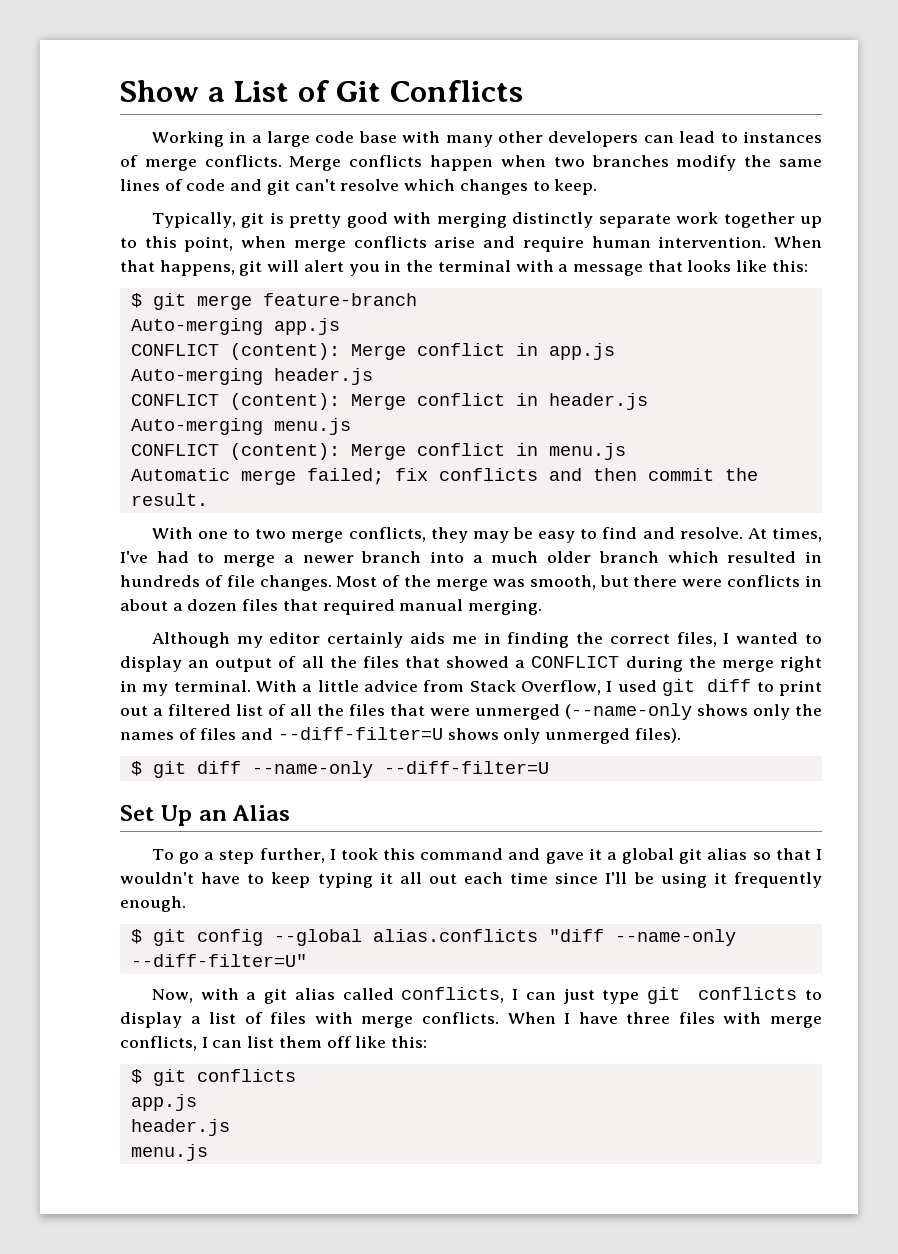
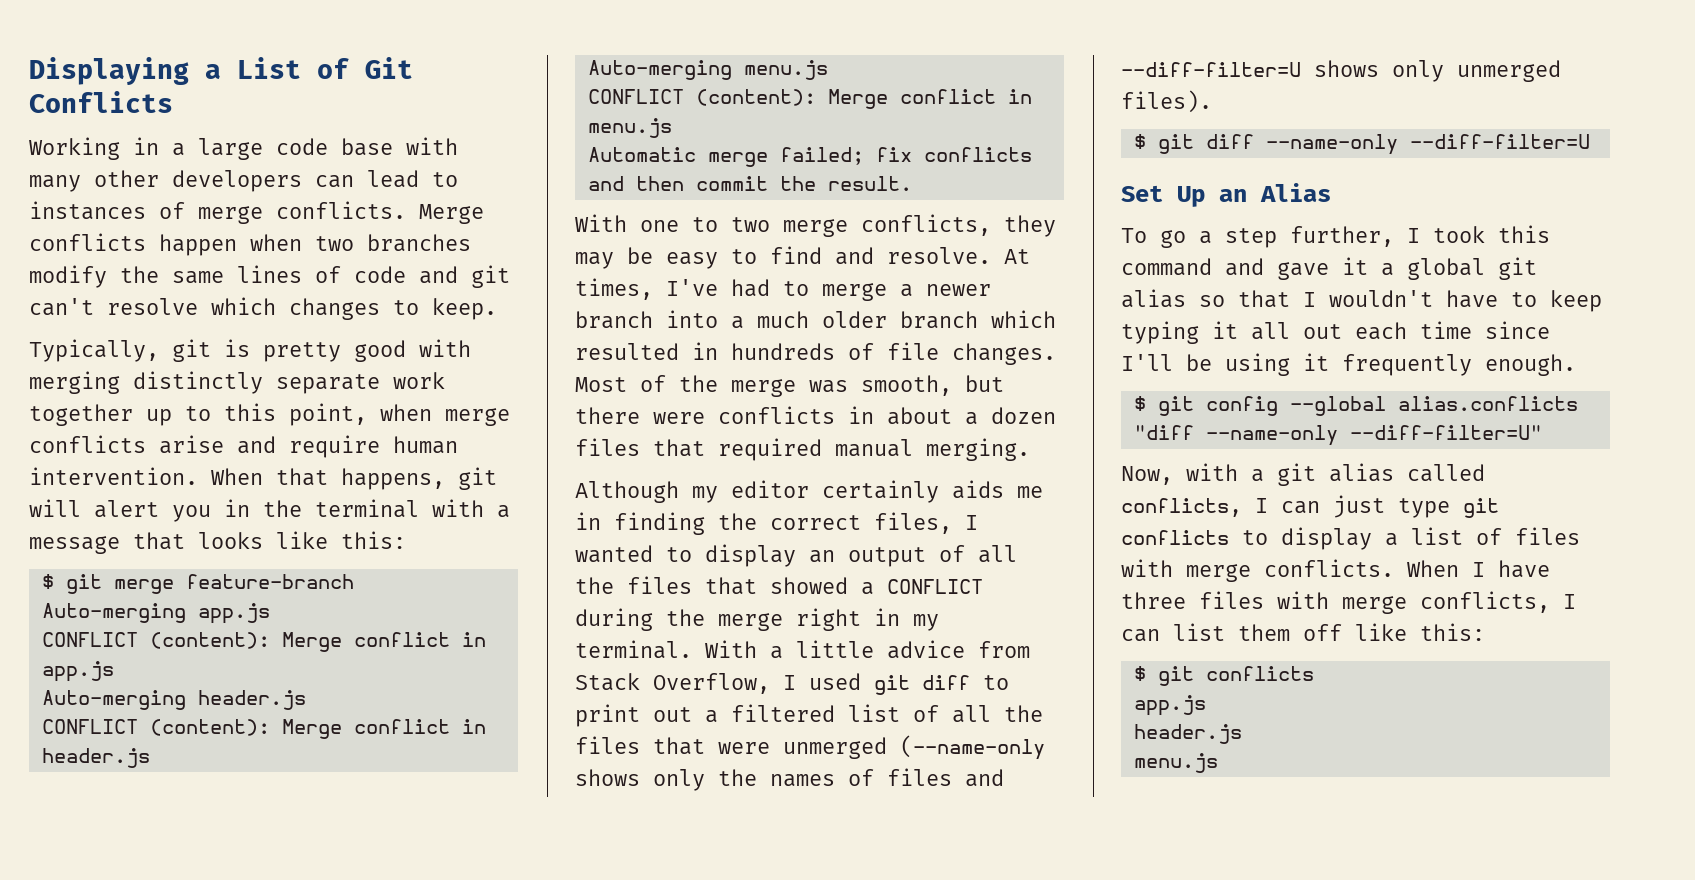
[120,80,199,102] Show -> [29,57,189,85] Displaying

